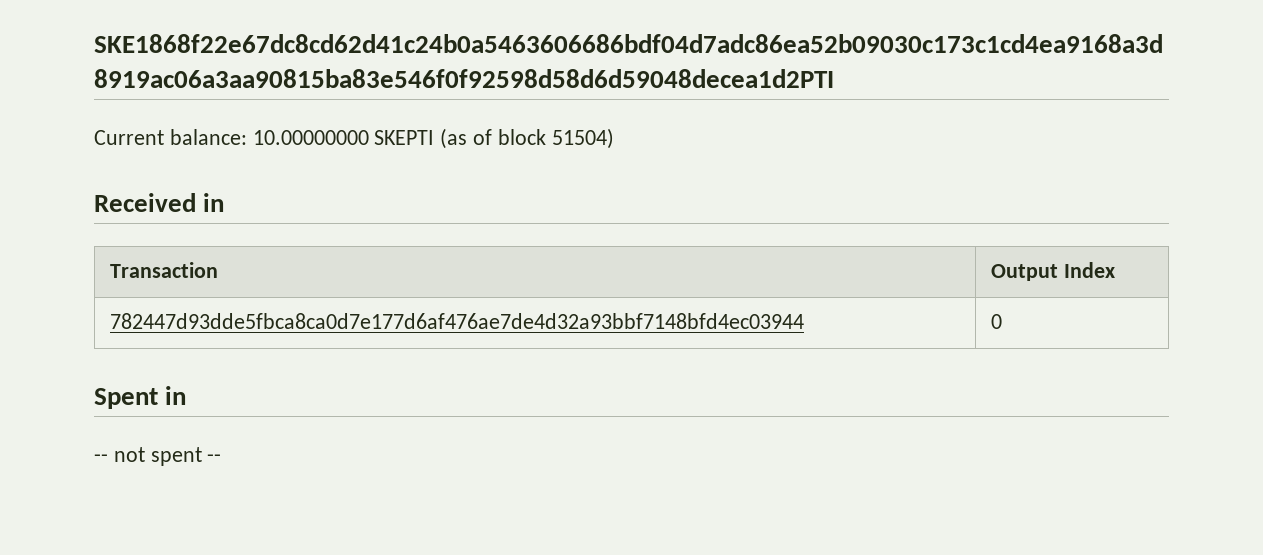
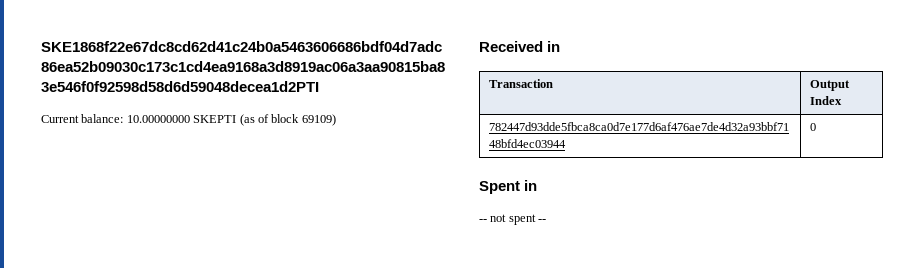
[551,128,614,149] 51504) -> [301,114,336,126] 69109)

